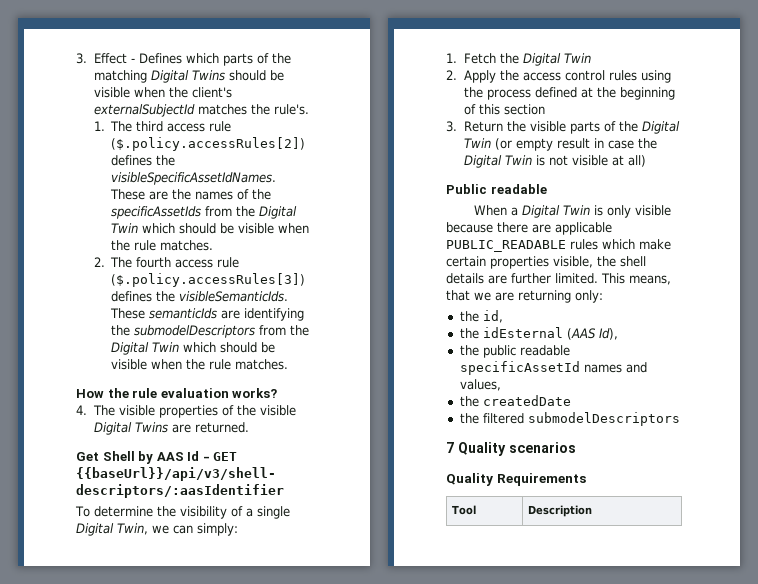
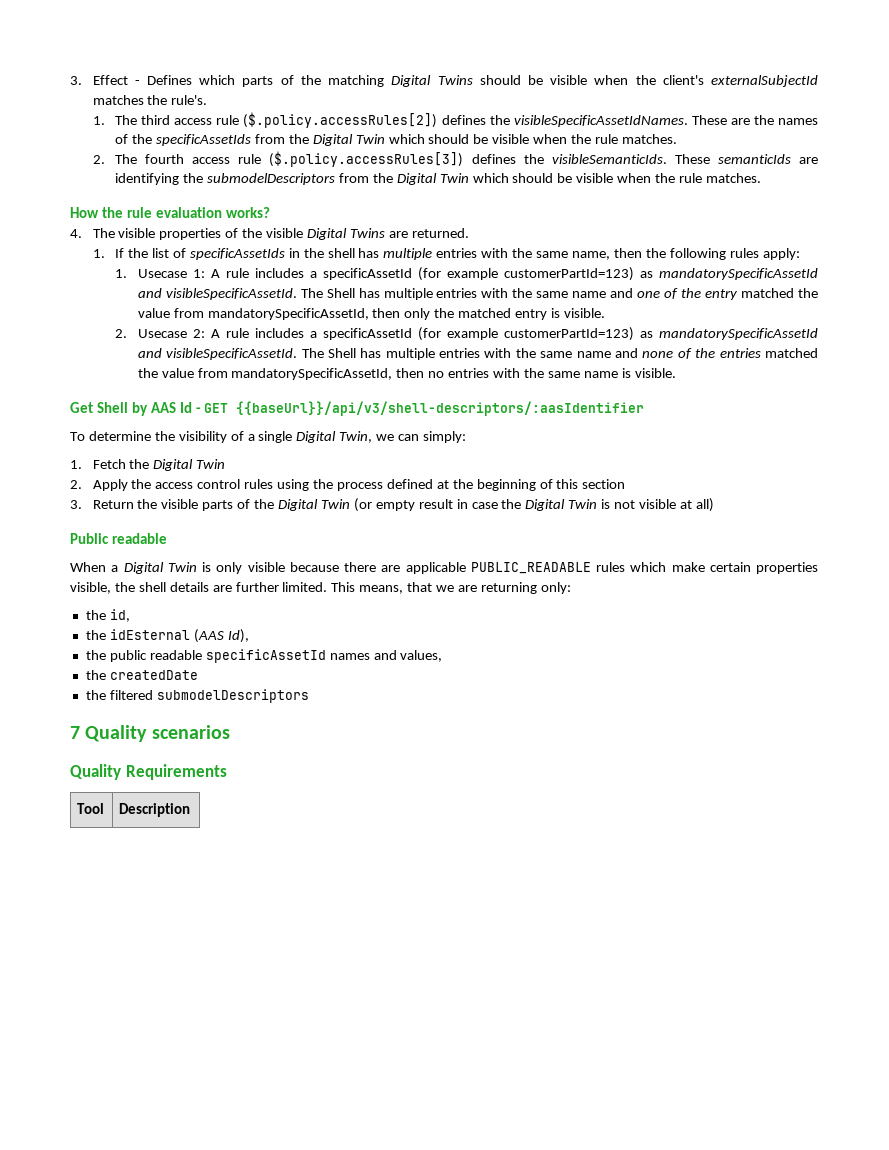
(249, 427) none -> [92,248,800,260] [115,267,818,281] [137,288,818,300] [137,308,605,320] [115,327,818,341] [137,348,819,360] [137,368,676,380] // 1. If the list of specificAssetIds in the shell has multiple entries with the same name, then the following rules apply: // 1. Usecase 1: A rule includes a specificAssetId (for example customerPartId=123) as mandatorySpecificAssetId and visibleSpecificAssetId. The Shell has multiple entries with the same name and one of the entry matched the value from mandatorySpecificAssetId, then only the matched entry is visible. // 2. Usecase 2: A rule includes a specificAssetId (for example customerPartId=123) as mandatorySpecificAssetId and visibleSpecificAssetId. The Shell has multiple entries with the same name and none of the entries matched the value from mandatorySpecificAssetId, then no entries with the same name is visible.

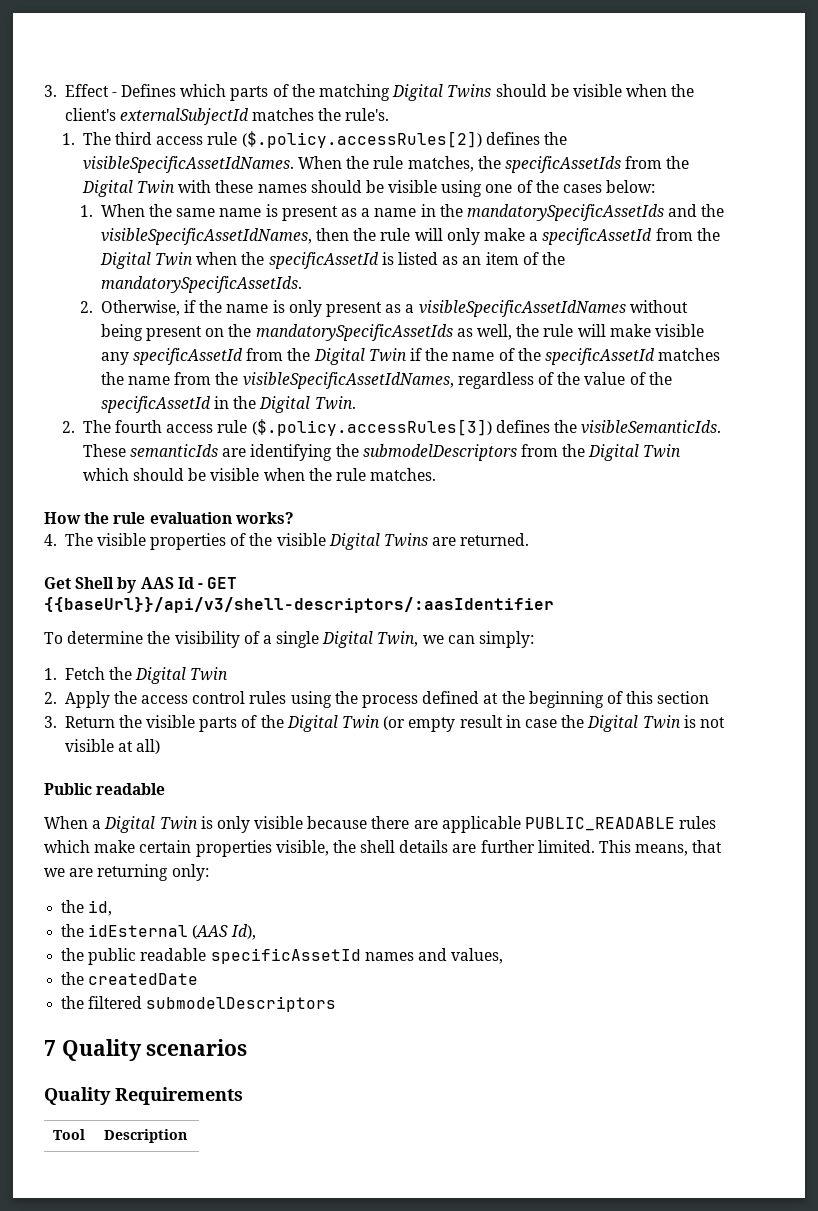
[691,115,818,125] [115,134,129,144] These are the names of -> [297,156,474,172] When the rule matches,
[388,134,677,144] which should be visible when the rule matches. -> [178,180,656,197] [80,204,725,221] [100,228,720,245] [99,252,565,269] [100,276,302,293] [80,300,688,317] [100,324,704,341] [100,348,721,365] [100,372,672,389] [100,396,356,413] with these names should be visible using one of the cases below: // 1. When the same name is present as a name in the mandatorySpecificAssetIds and the visibleSpecificAssetIdNames, then the rule will only make a specificAssetId from the Digital Twin when the specificAssetId is listed as an item of the mandatorySpecificAssetIds. // 2. Otherwise, if the name is only present as a visibleSpecificAssetIdNames without being present on the mandatorySpecificAssetIds as well, the rule will make visible any specificAssetId from the Digital Twin if the name of the specificAssetId matches the name from the visibleSpecificAssetIdNames, regardless of the value of the specificAssetId in the Digital Twin.
[92,248,800,260] [115,267,818,281] [137,288,818,300] [137,308,605,320] [115,327,818,341] [137,348,819,360] [137,368,676,380] // 1. If the list of specificAssetIds in the shell has multiple entries with the same name, then the following rules apply: // 1. Usecase 1: A rule includes a specificAssetId (for example customerPartId=123) as mandatorySpecificAssetId and visibleSpecificAssetId. The Shell has multiple entries with the same name and one of the entry matched the value from mandatorySpecificAssetId, then only the matched entry is visible. // 2. Usecase 2: A rule includes a specificAssetId (for example customerPartId=123) as mandatorySpecificAssetId and visibleSpecificAssetId. The Shell has multiple entries with the same name and none of the entries matched the value from mandatorySpecificAssetId, then no entries with the same name is visible. -> (530, 539) none

